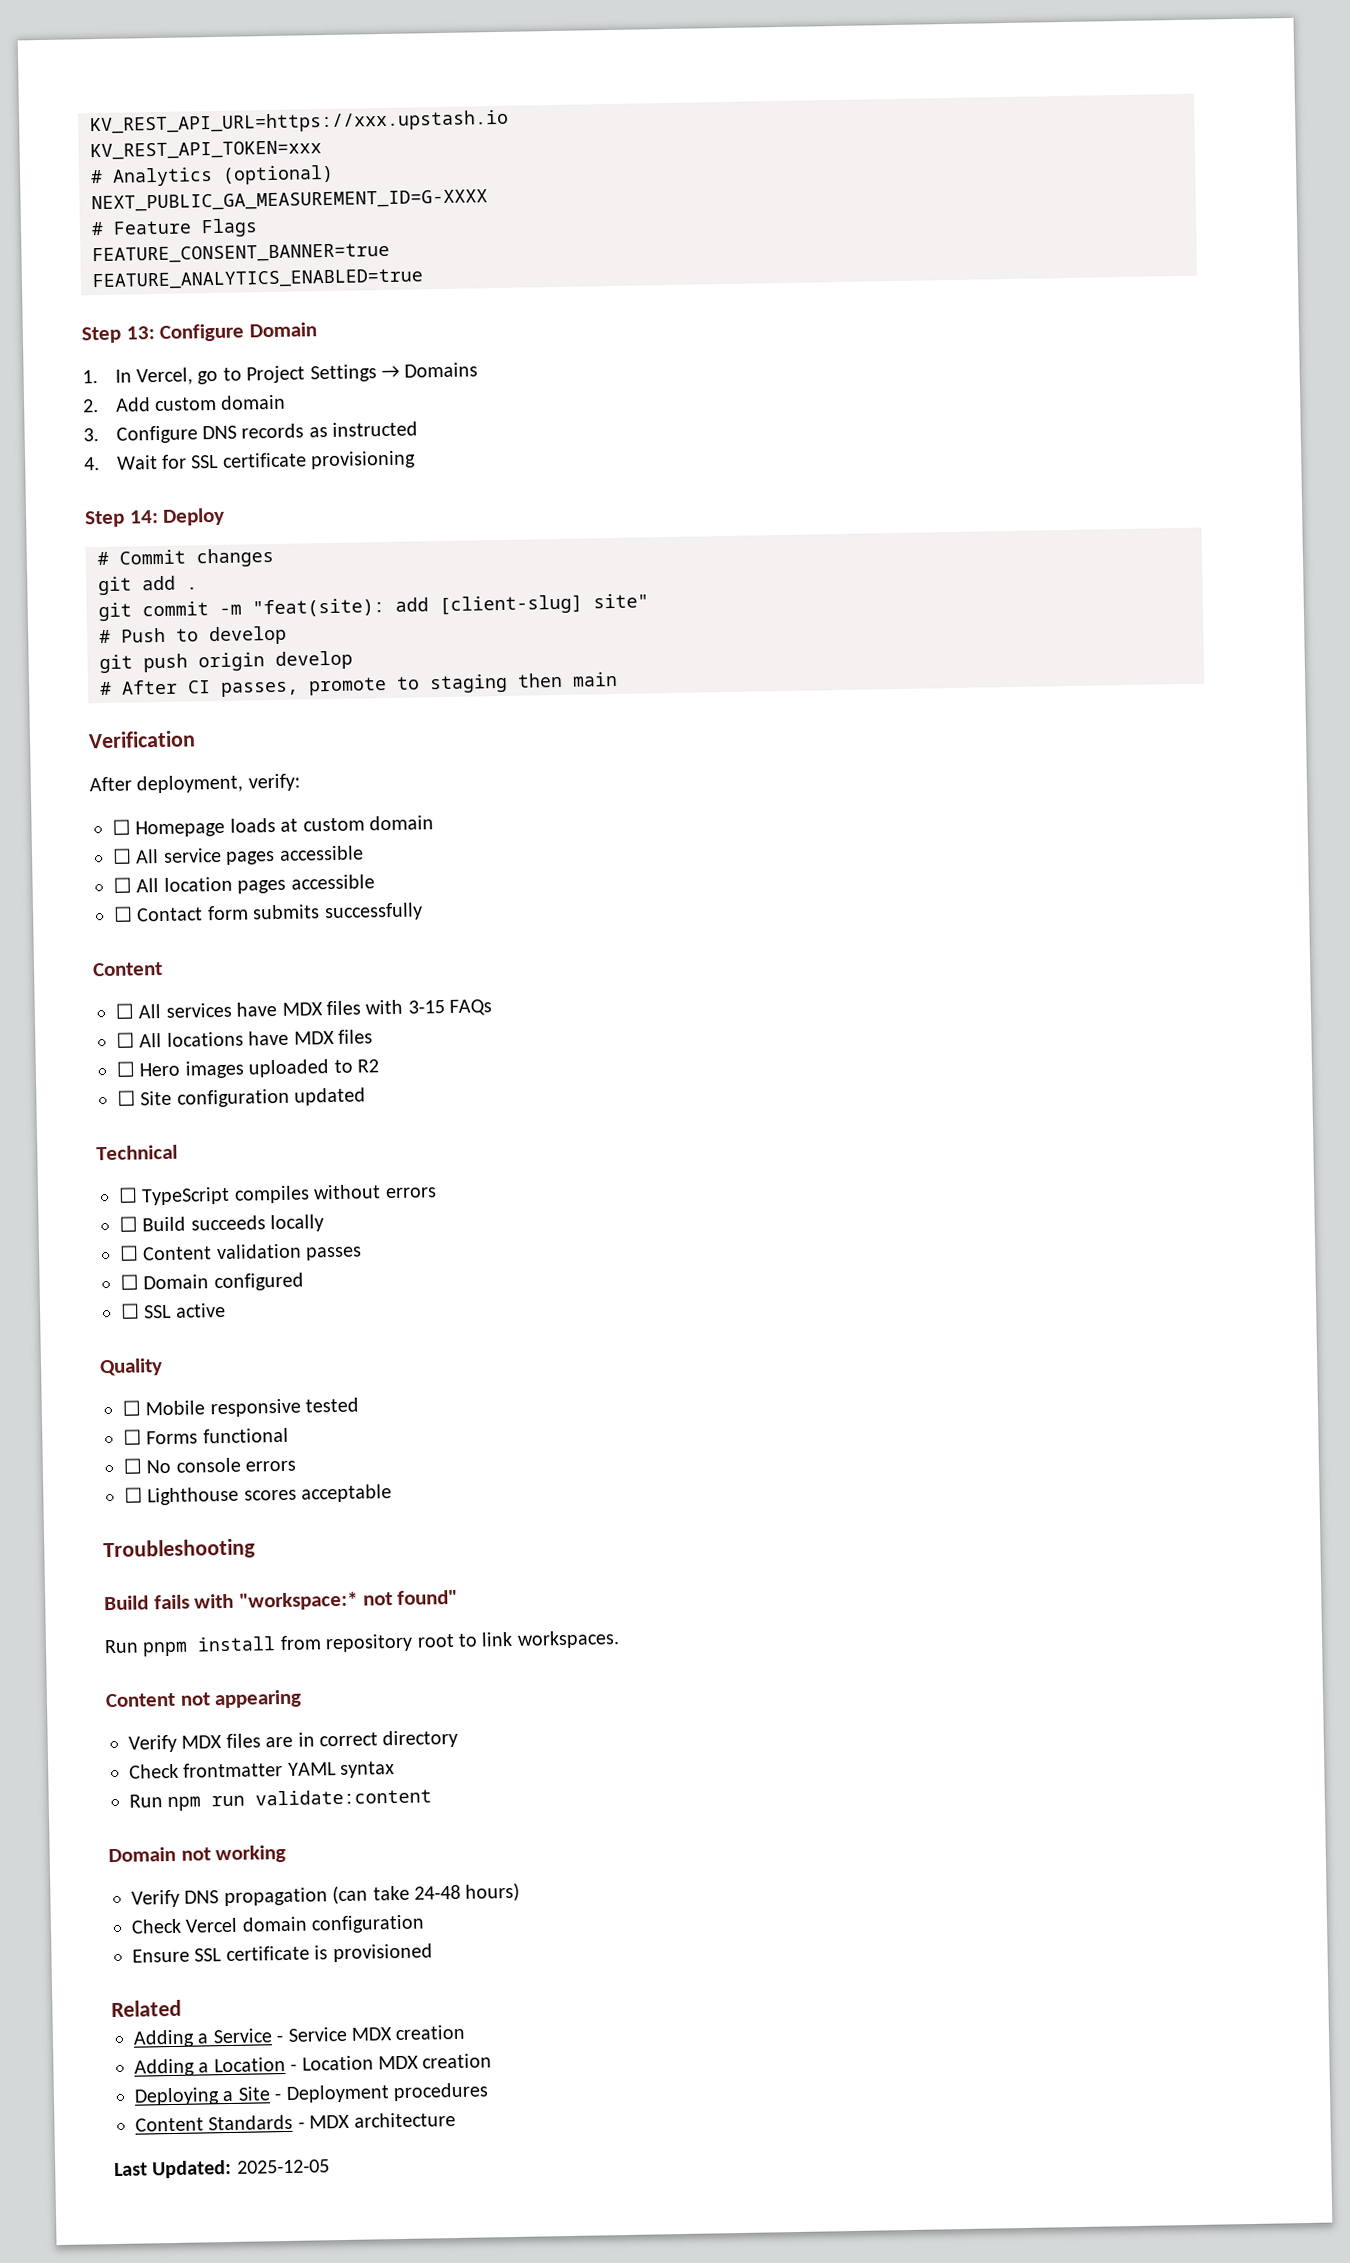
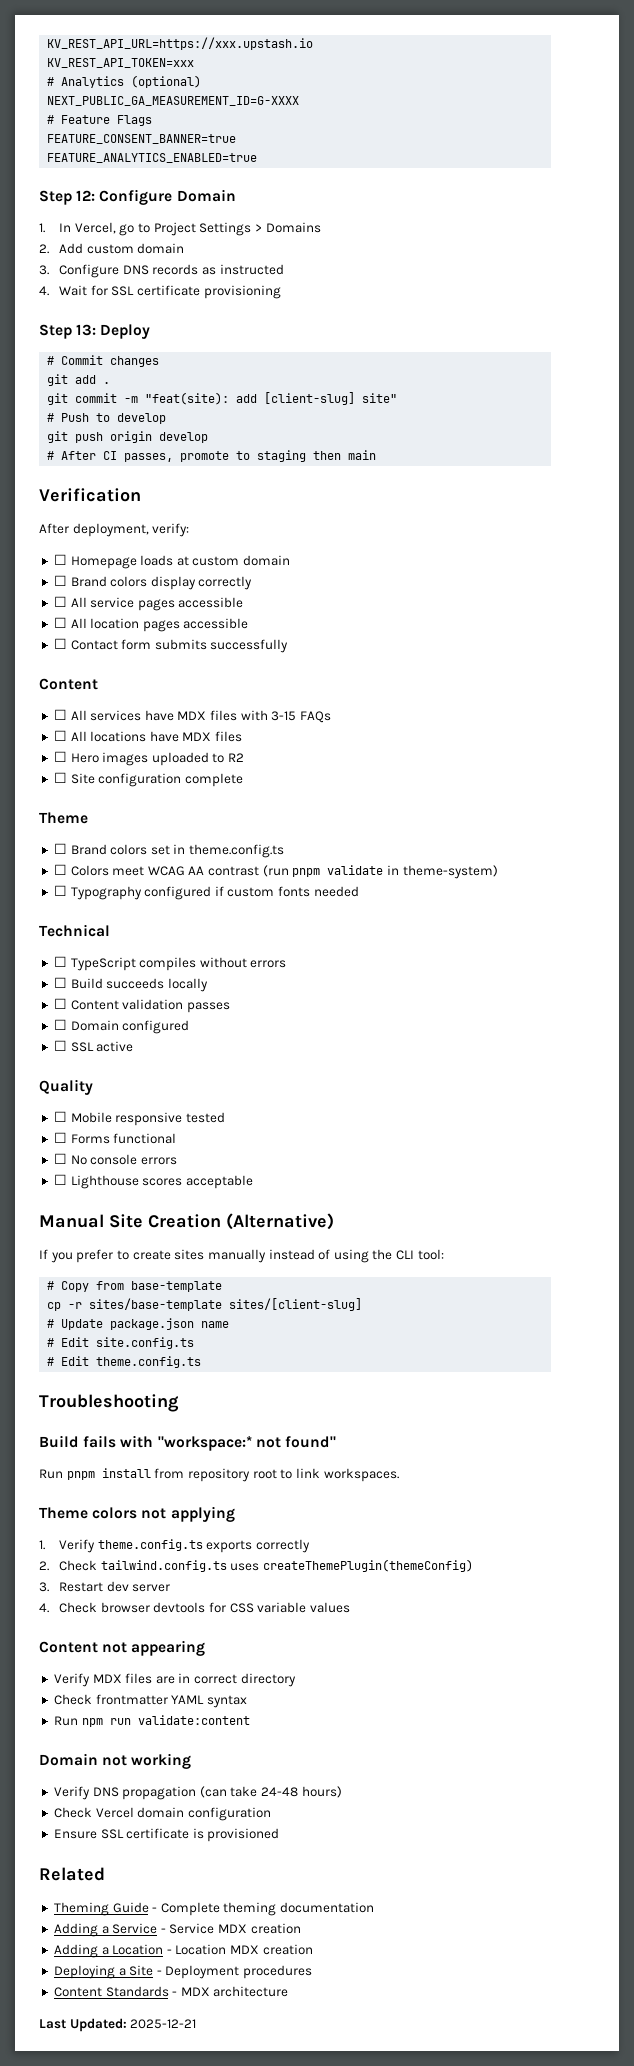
[125,326,155,340] 13: -> [76,190,96,201] 12:
[381,365,401,379] → -> [254,224,262,232] >
[128,510,159,524] 14: -> [76,324,97,336] 13:
(434, 823) none -> [53,575,253,590] // ☐ Brand colors display correctly
[294,1087,367,1106] updated -> [184,773,243,787] [39,812,88,824] [53,843,285,858] [53,864,498,879] [53,885,359,900] complete // Theme // ☐ Brand colors set in theme.config.ts // ☐ Colors meet WCAG AA contrast (run pnpm validate in theme-system) // ☐ Typography configured if custom fonts needed
(393, 1493) none -> [39,1213,334,1230] [39,1249,444,1263] [47,1281,223,1292] [47,1298,363,1311] [47,1318,230,1330] [47,1337,195,1349] [47,1356,202,1368] // Manual Site Creation (Alternative) // If you prefer to create sites manually instead of using the CLI tool: // # Copy from base-template // cp -r sites/base-template sites/[client-slug] // # Update package.json name // # Edit site.config.ts // # Edit theme.config.ts
(620, 1639) none -> [39,1506,235,1522] [39,1539,311,1553] [39,1559,474,1572] [39,1581,171,1592] [39,1602,350,1613] // Theme colors not applying // 1. Verify theme.config.ts exports correctly // 2. Check tailwind.config.ts uses createThemePlugin(themeConfig) // 3. Restart dev server // 4. Check browser devtools for CSS variable values
(182, 2008) none -> [53,1902,375,1916] // Theming Guide - Complete theming documentation
[236,2159,330,2174] 2025-12-05 -> [130,2019,197,2029] 2025-12-21

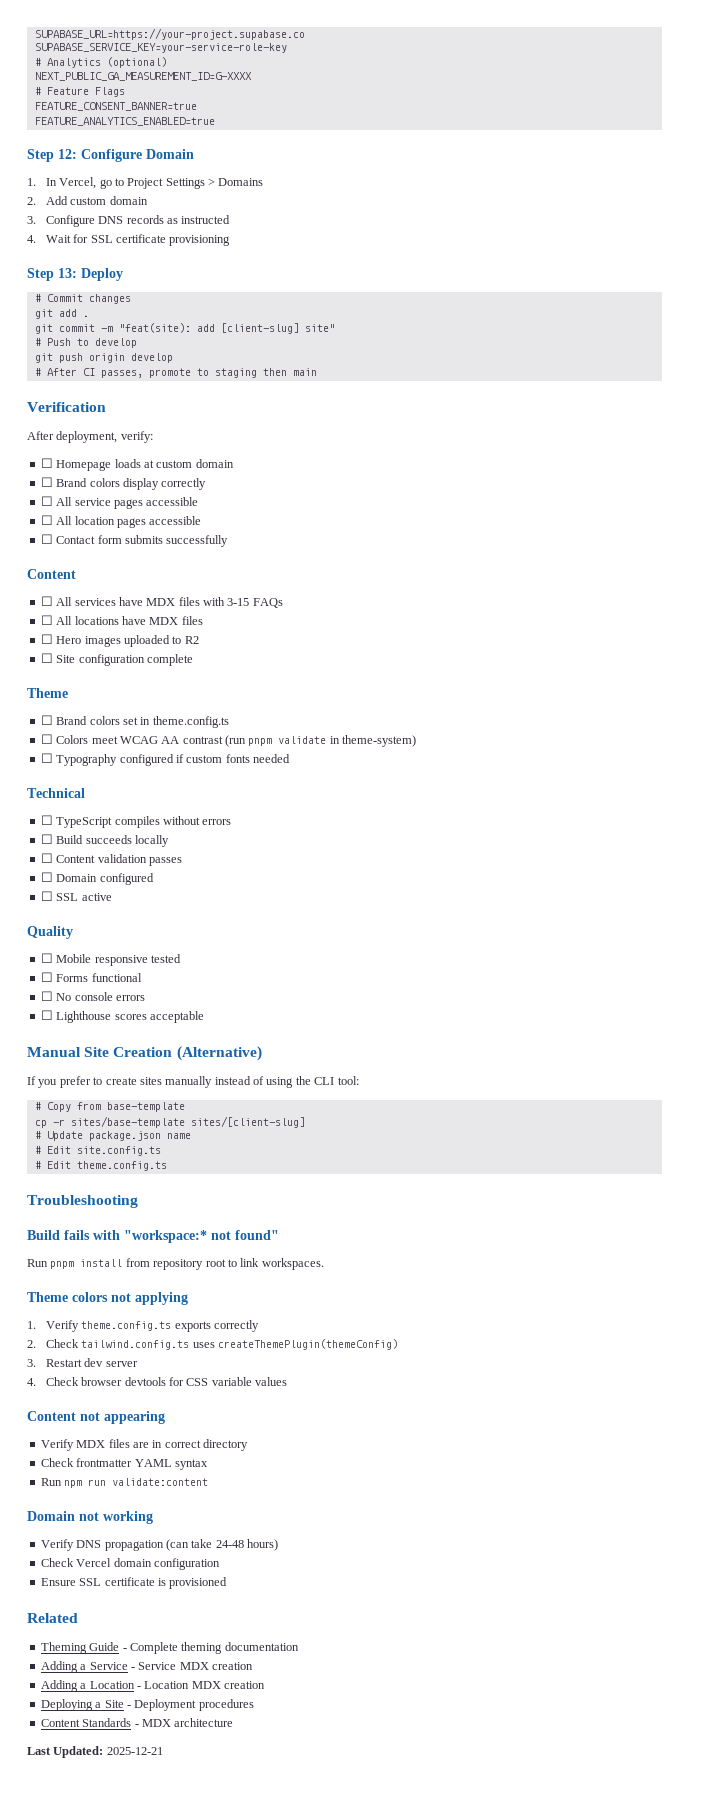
[47,37,314,50] [47,58,195,68] KV_REST_API_URL=https://xxx.upstash.io // KV_REST_API_TOKEN=xxx -> [34,28,305,40] [34,43,287,53] SUPABASE_URL=https://your-project.supabase.co // SUPABASE_SERVICE_KEY=your-service-role-key

